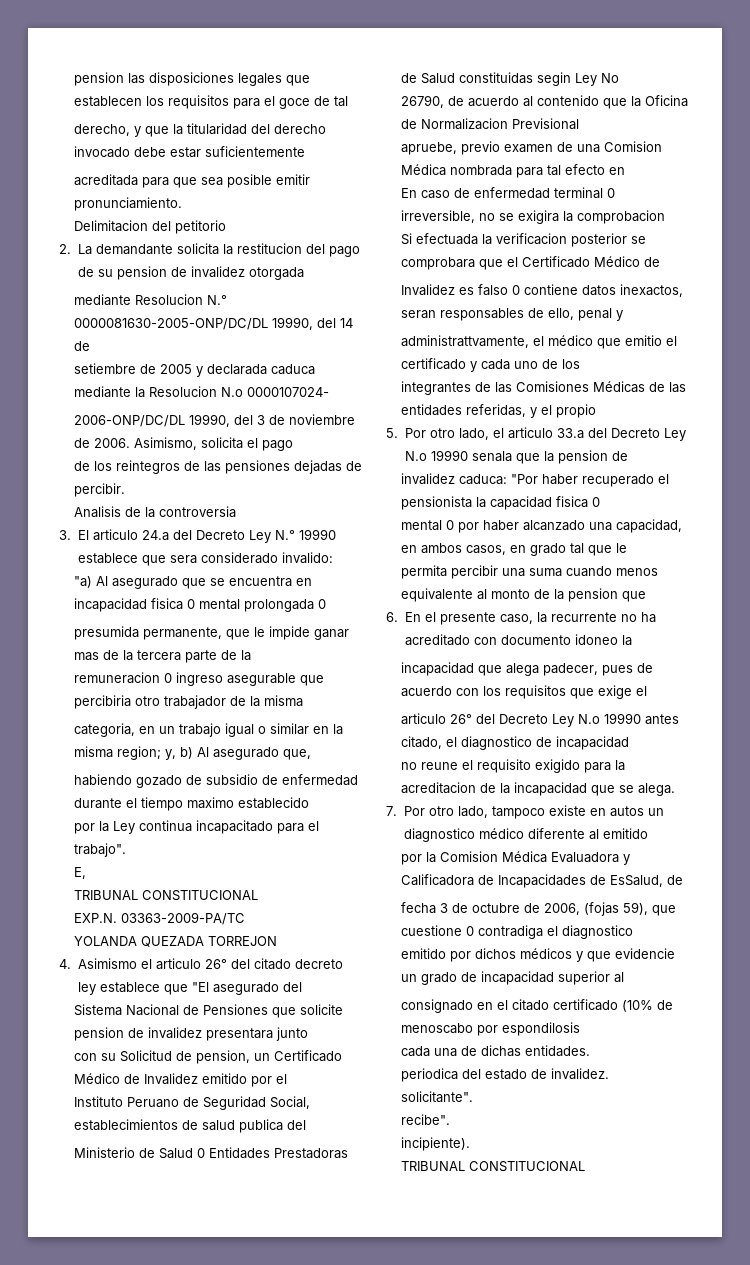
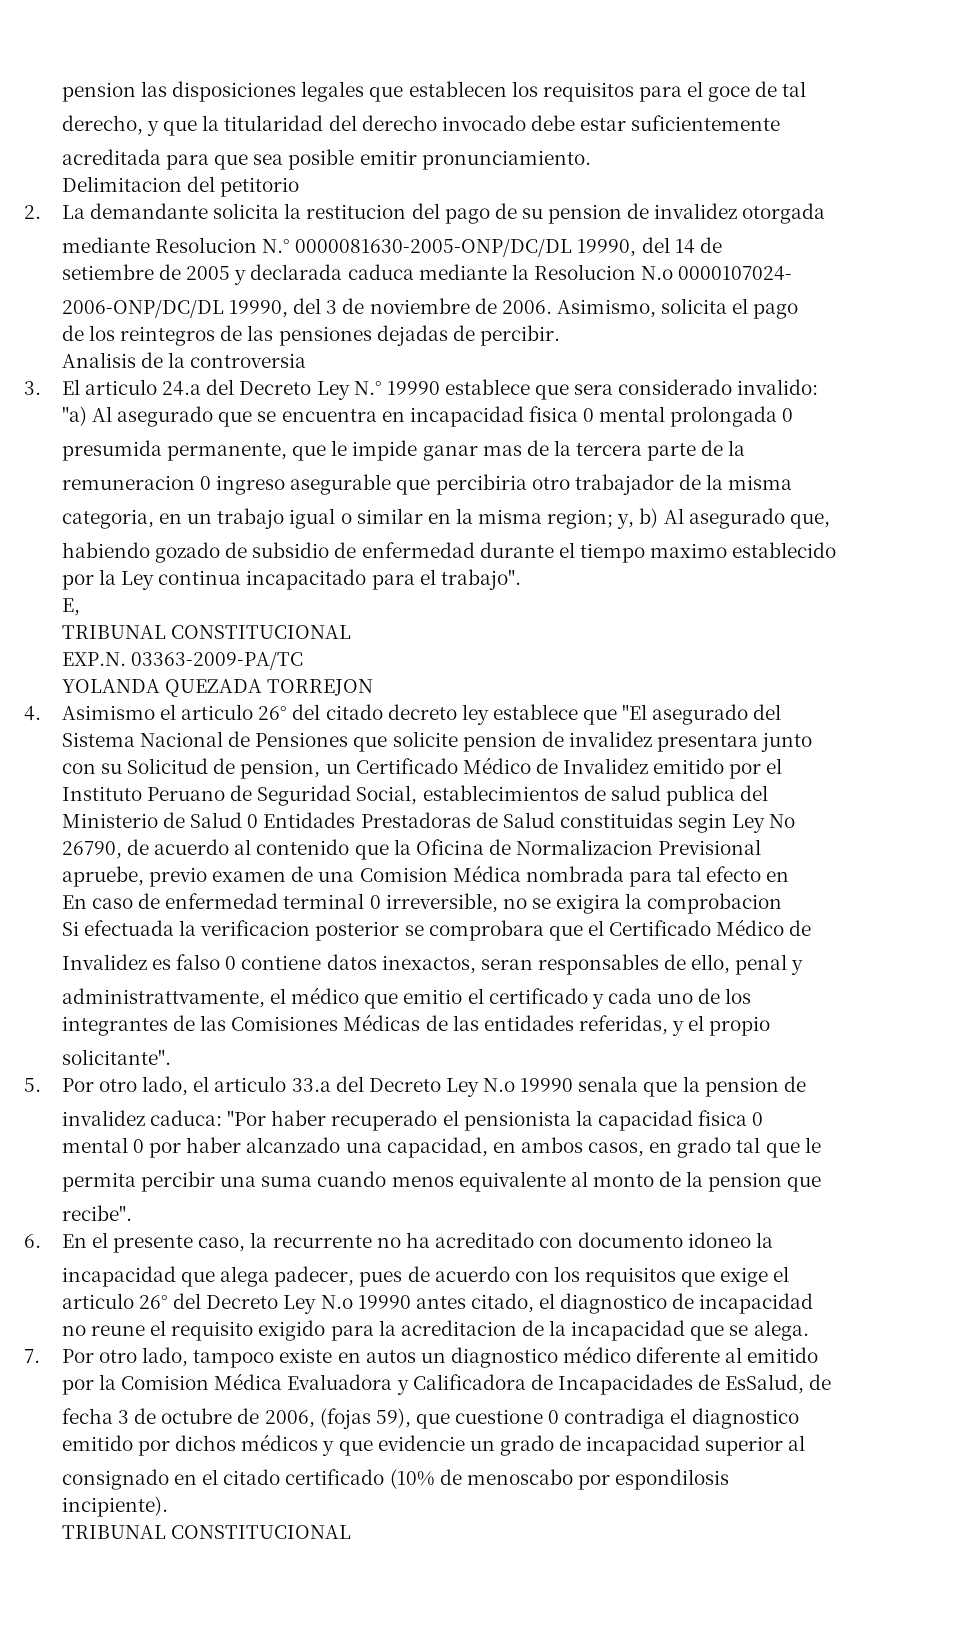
(597, 411) none -> [61,1049,171,1065] // solicitante".
(647, 596) none -> [61,1205,132,1221] // recibe".
[401,1045,591,1057] [401,1068,610,1082] [401,1091,474,1103] [401,1114,451,1125] // cada una de dichas entidades. // periodica del estado de invalidez. // solicitante". // recibe". -> (730, 1479) none

